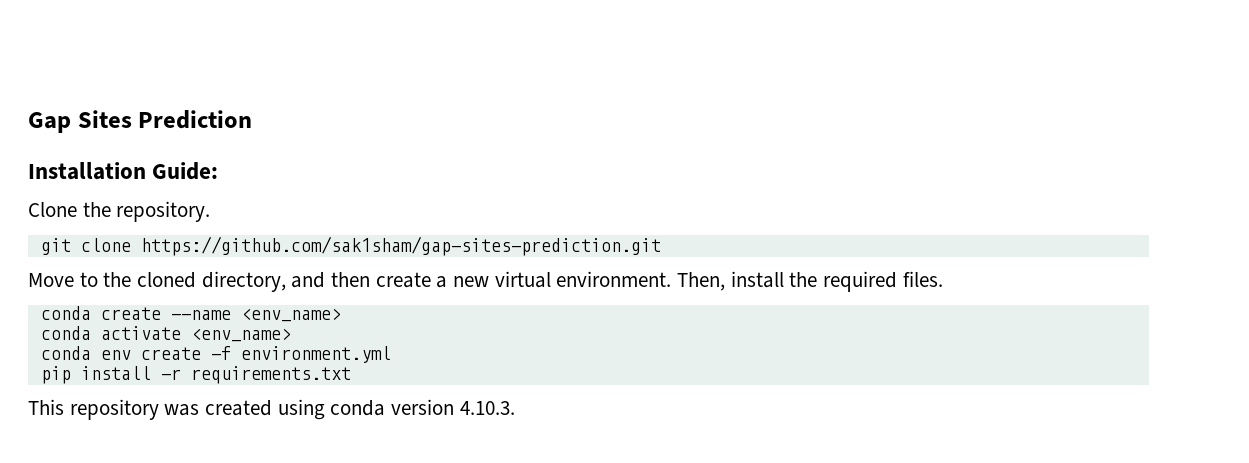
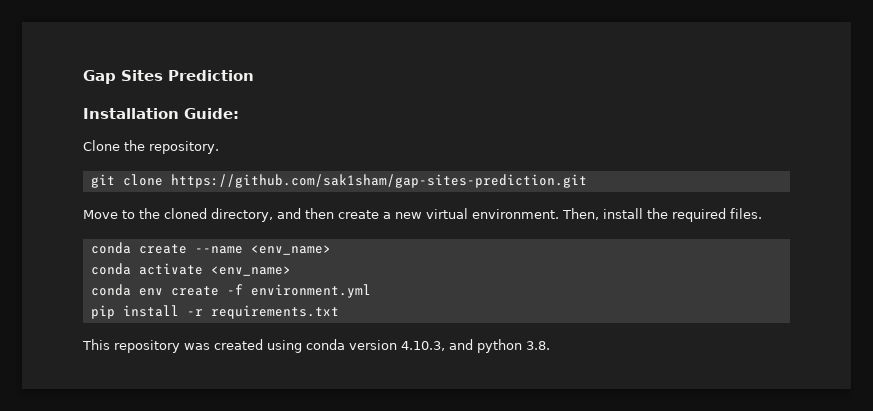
[459,401,515,415] 4.10.3. -> [401,339,550,353] 4.10.3, and python 3.8.

